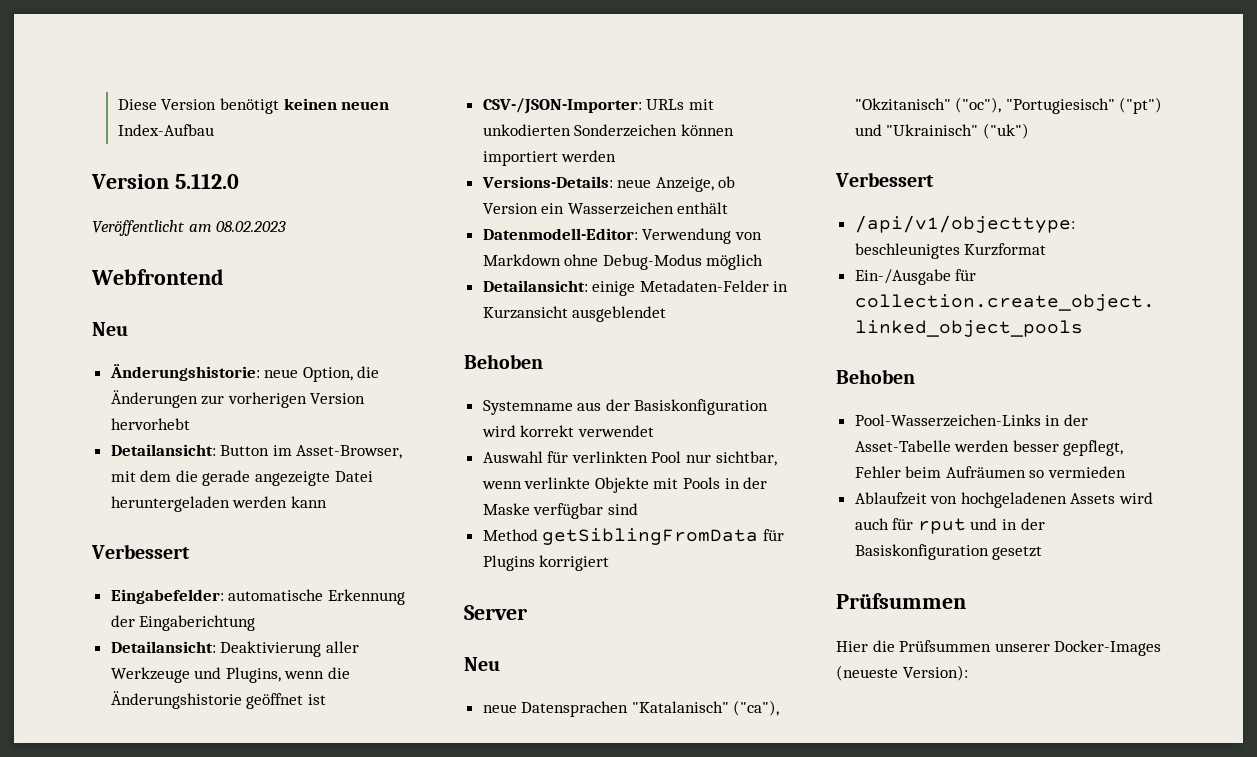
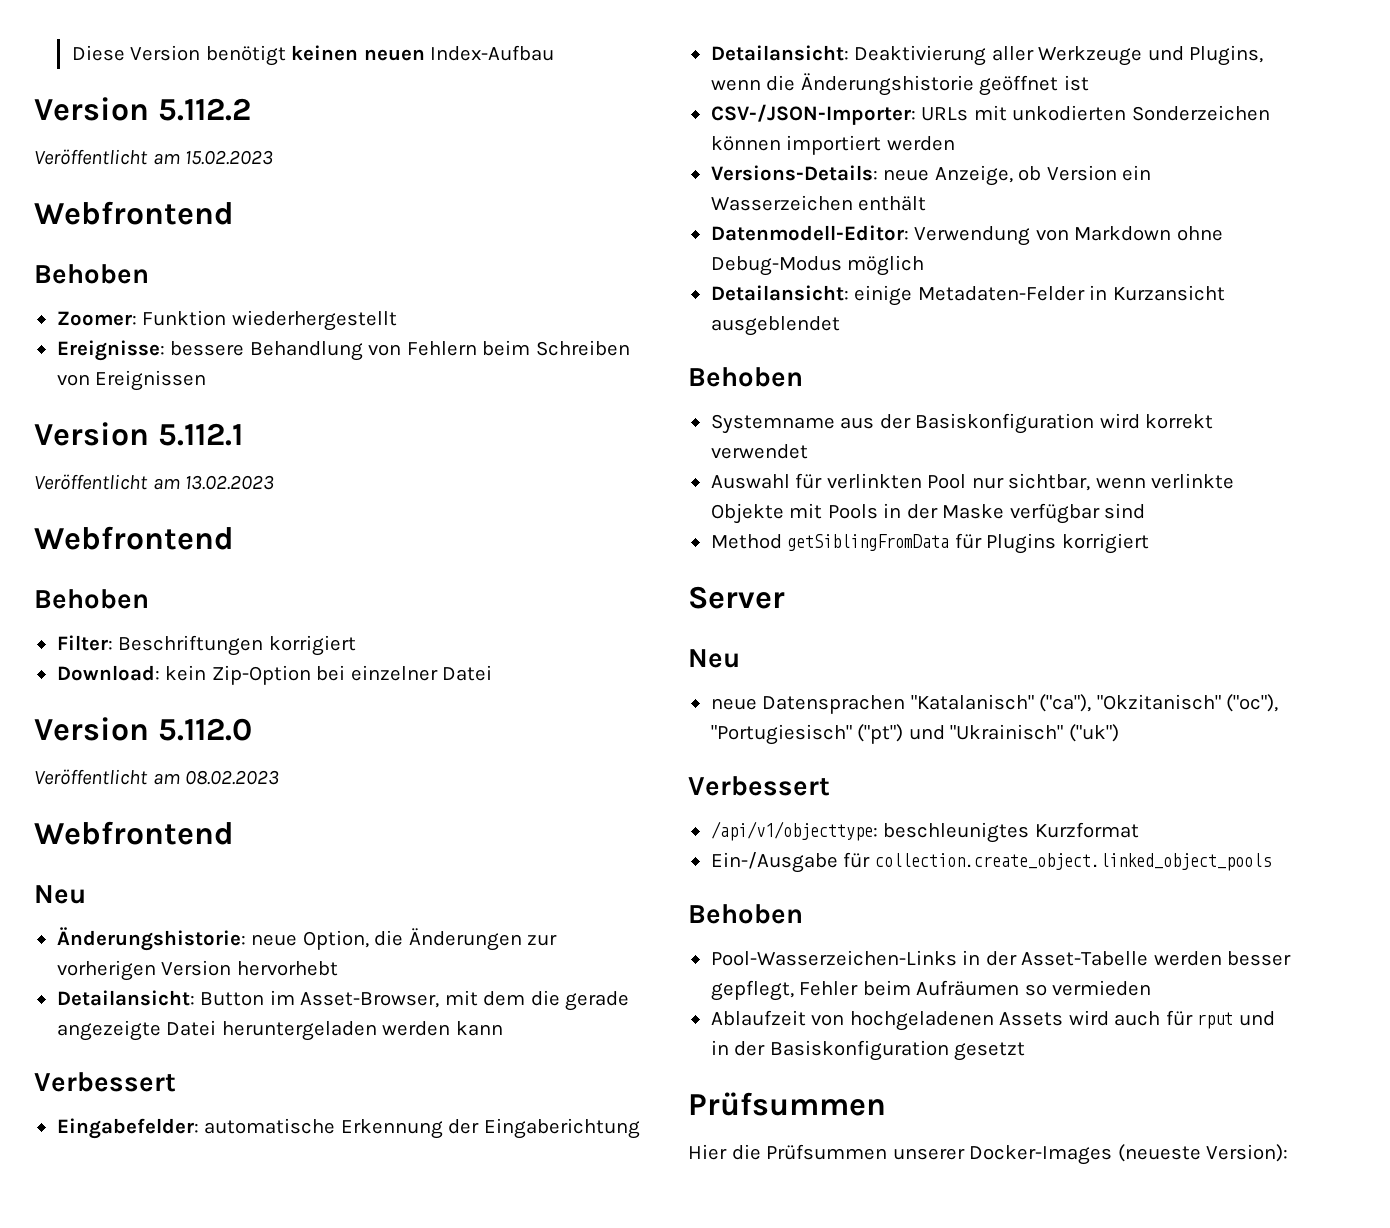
(214, 130) none -> [34,97,251,121] [34,149,274,165] [34,201,234,225] [34,264,149,284] [56,310,397,331] [56,340,630,361] [56,370,207,391] [34,422,243,446] [34,474,275,490] [34,526,234,550] [34,589,149,609] [56,635,356,656] [56,665,493,685] // Version 5.112.2 // Veröffentlicht am 15.02.2023 // Webfrontend // Behoben // Zoomer: Funktion wiederhergestellt // Ereignisse: bessere Behandlung von Fehlern beim Schreiben von Ereignissen // Version 5.112.1 // Veröffentlicht am 13.02.2023 // Webfrontend // Behoben // Filter: Beschriftungen korrigiert // Download: kein Zip-Option bei einzelner Datei

